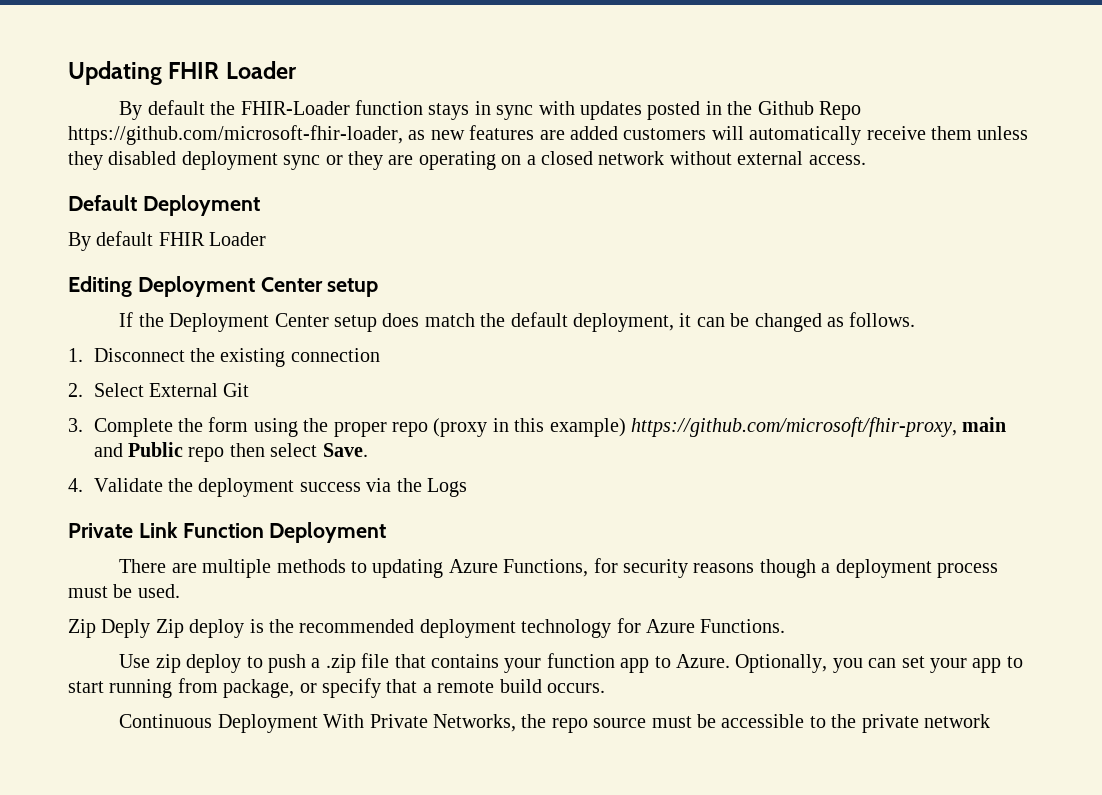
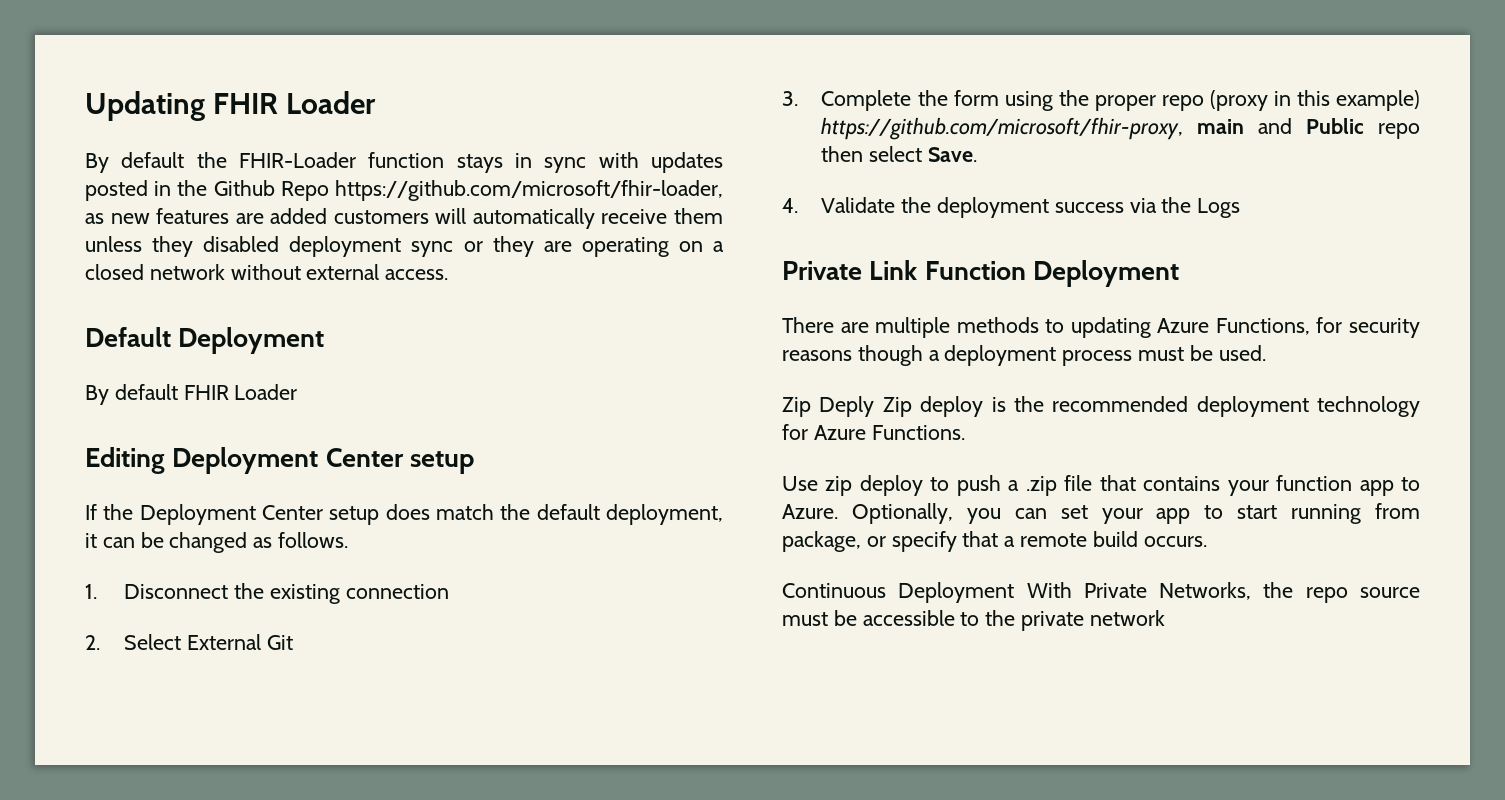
[68,125,403,145] https://github.com/microsoft-fhir-loader, -> [335,180,724,201] https://github.com/microsoft/fhir-loader,

